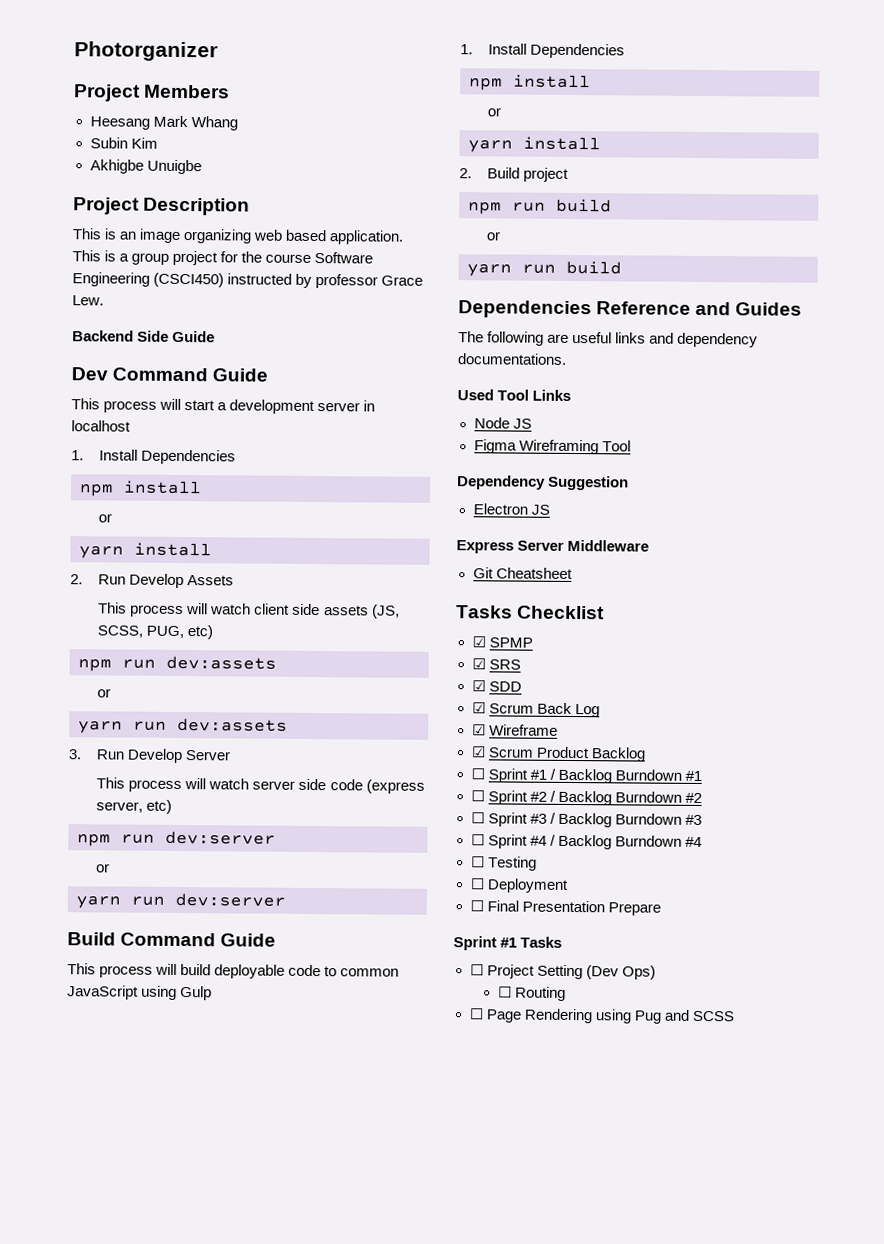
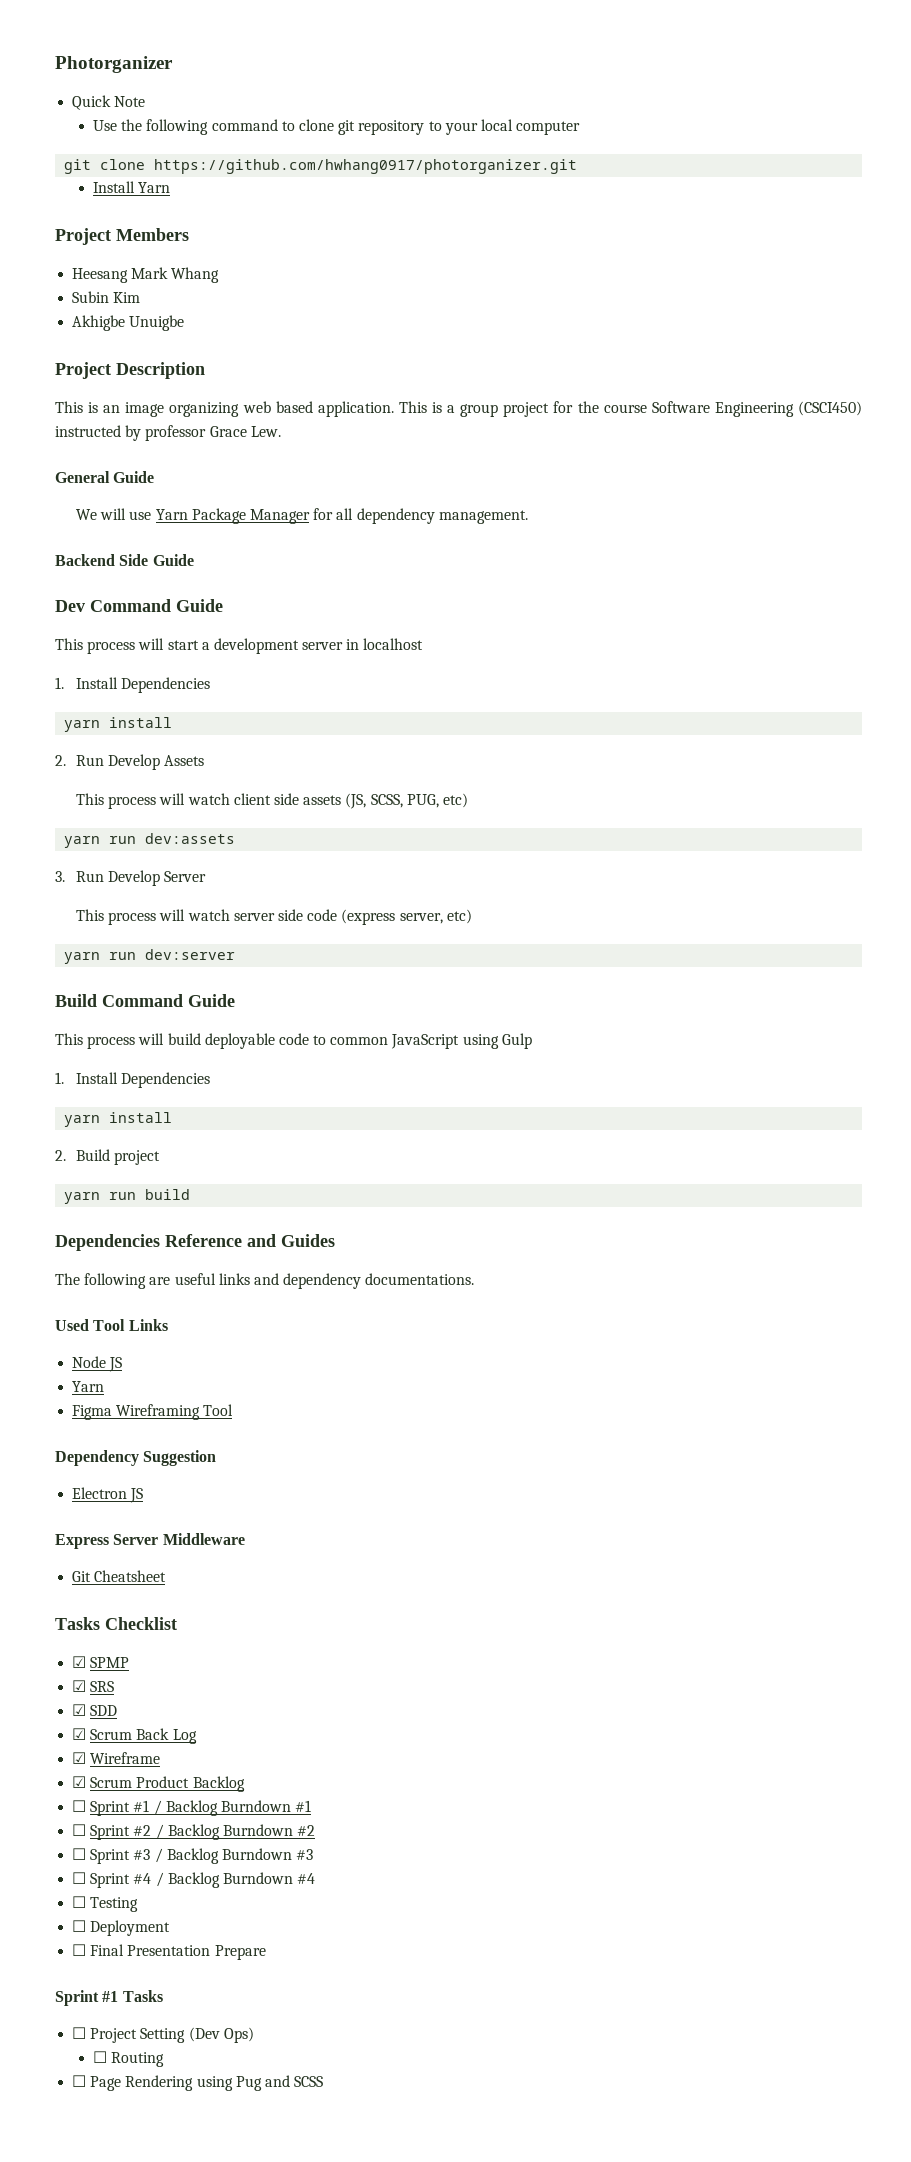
(218, 51) none -> [72,95,146,110] [93,119,581,135] [64,159,578,174] [93,181,171,193] // Quick Note // Use the following command to clone git repository to your local computer // git clone https://github.com/hwhang0917/photorganizer.git // Install Yarn
(104, 300) none -> [55,471,155,483] [76,508,528,524] // General Guide // We will use Yarn Package Manager for all dependency management.
[79,480,202,497] [98,513,113,523] // npm install // or -> (211, 685) none
[78,655,277,672] [97,688,112,698] // npm run dev:assets // or -> (468, 800) none
[77,830,276,847] [96,863,111,873] // npm run dev:server // or -> (472, 916) none
[469,74,591,91] [487,107,502,117] // npm install // or -> (211, 1080) none
[468,198,612,215] [486,231,502,241] // npm run build // or -> (161, 1157) none
(532, 423) none -> [72,1381,105,1392] // Yarn

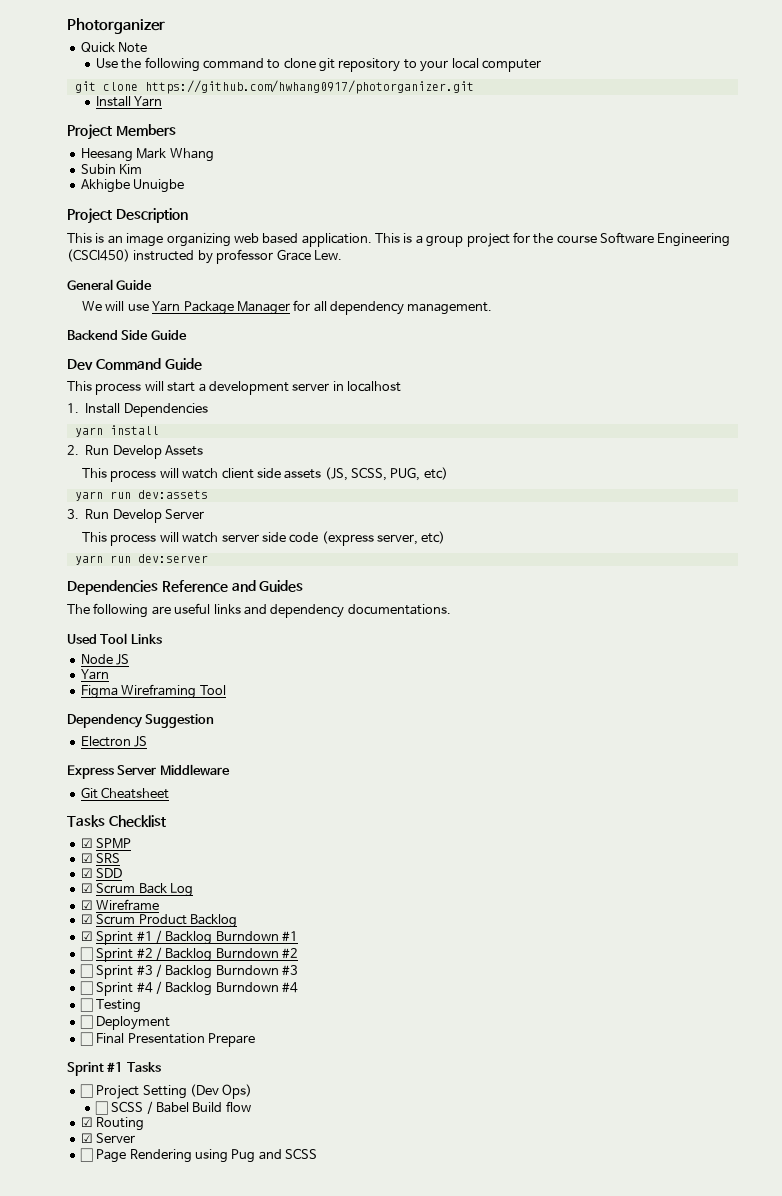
[55,994,235,1007] [55,1033,532,1049] [55,1072,211,1088] [64,1112,173,1127] [55,1149,161,1165] [64,1189,191,1204] // Build Command Guide // This process will build deployable code to common JavaScript using Gulp // 1. Install Dependencies // yarn install // 2. Build project // yarn run build -> (208, 558) none
[72,1800,87,1812] ☐ -> [80,931,93,941] ☑
(108, 2057) none -> [111,1101,251,1114] [80,1117,93,1127] SCSS / Babel Build flow // ☑
(165, 2059) none -> [80,1133,136,1143] // ☑ Server

